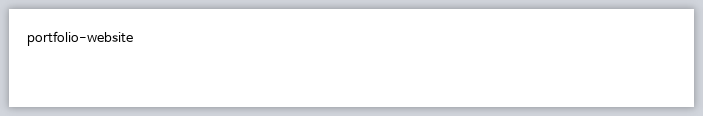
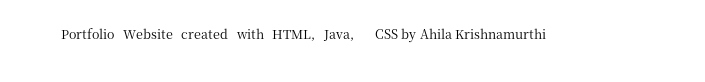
[27,31,133,46] portfolio-website -> [61,28,547,43] Portfolio Website created with HTML, Java, CSS by Ahila Krishnamurthi

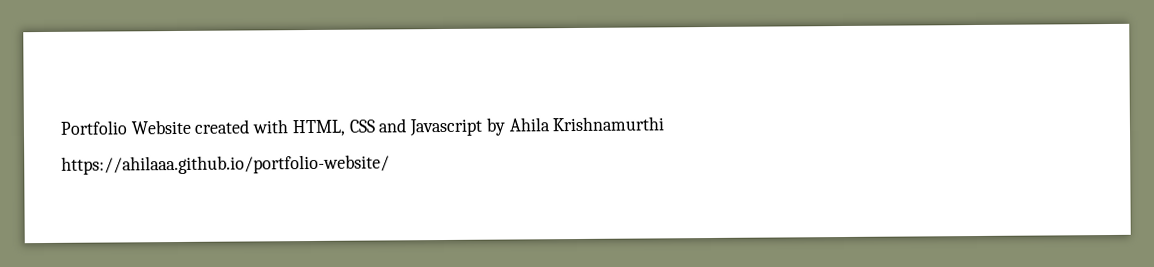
[323,29,398,41] Java, CSS -> [348,118,484,137] CSS and Javascript
(547, 33) none -> [61,154,390,175] // https://ahilaaa.github.io/portfolio-website/

